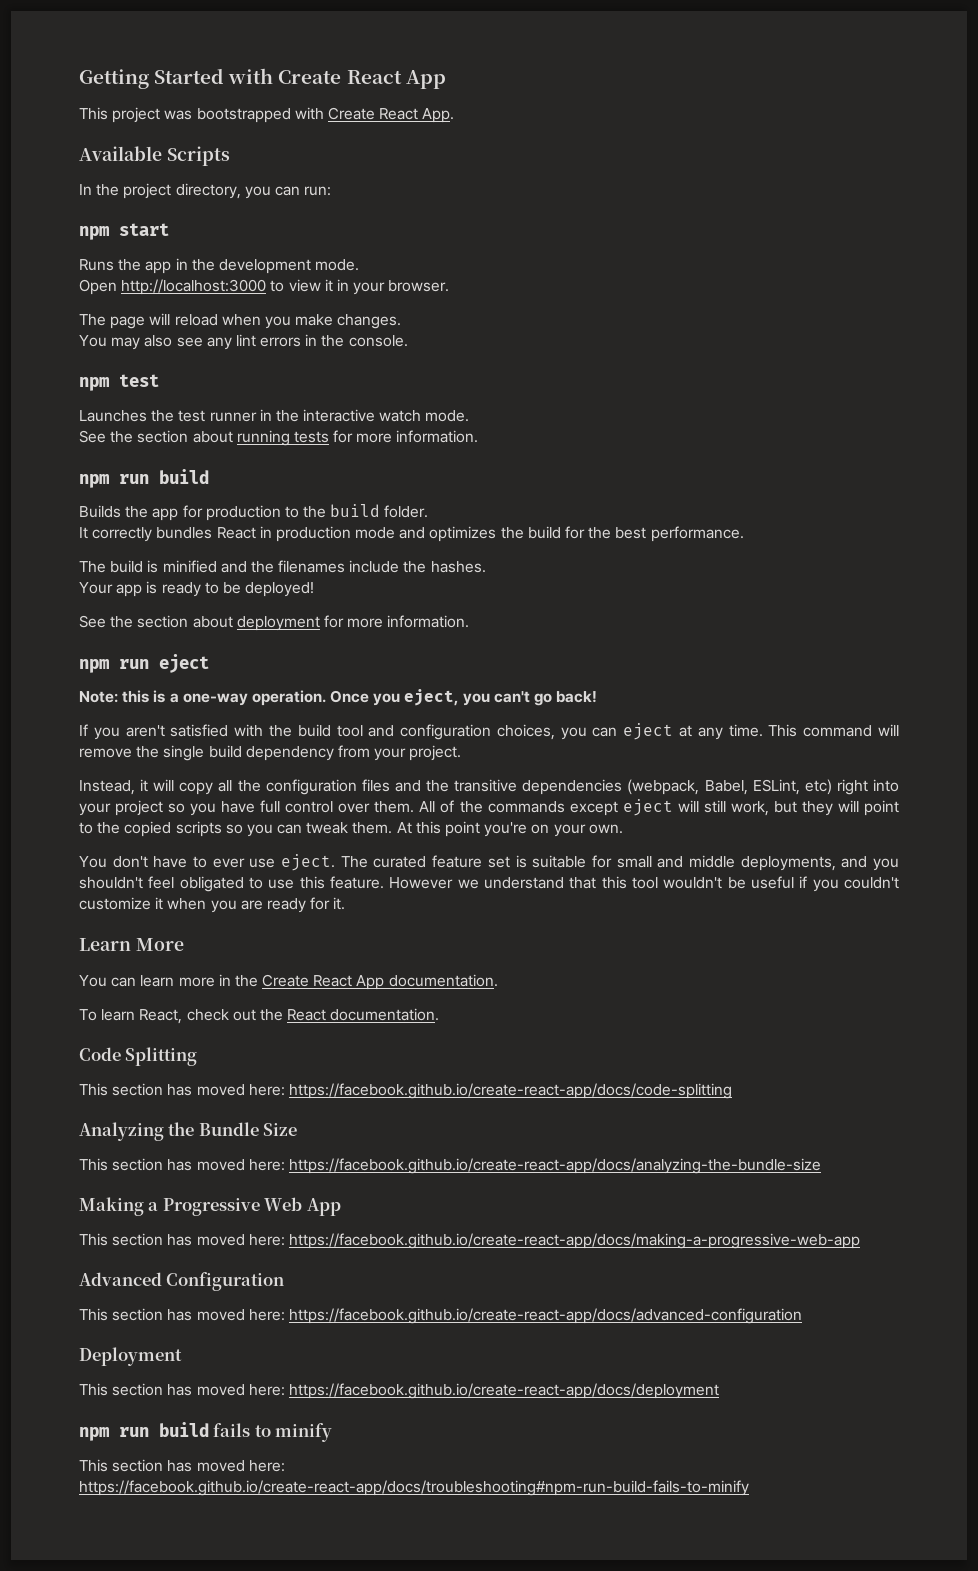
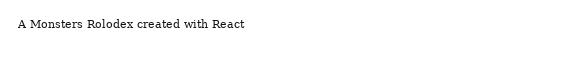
[79,68,446,89] [79,107,455,123] [79,146,230,166] [79,183,332,199] [79,223,169,240] [79,258,360,274] [79,279,450,295] [79,313,402,329] [79,334,408,350] [79,374,159,391] [79,409,470,422] [79,430,479,446] [79,469,209,488] [79,504,429,521] [79,526,744,542] [79,560,486,573] [79,581,315,597] [79,615,470,631] [79,654,209,673] [79,689,598,706] [79,723,899,740] [79,745,462,761] [79,779,900,795] [79,799,899,816] [79,821,623,837] [79,854,900,871] [79,876,900,892] [79,897,346,913] [79,938,184,951] [79,974,498,990] [79,1008,440,1024] [79,1047,198,1066] [79,1083,732,1099] [79,1122,298,1141] [79,1158,821,1174] [79,1197,341,1216] [79,1233,860,1249] [79,1272,285,1291] [79,1308,802,1324] [79,1347,182,1366] [79,1383,719,1399] [79,1422,333,1442] [79,1459,285,1472] [79,1480,749,1496] Getting Started with Create React App // This project was bootstrapped with Create React App. // Available Scripts // In the project directory, you can run: // npm start // Runs the app in the development mode. // Open http://localhost:3000 to view it in your browser. // The page will reload when you make changes. // You may also see any lint errors in the console. // npm test // Launches the test runner in the interactive watch mode. // See the section about running tests for more information. // npm run build // Builds the app for production to the build folder. // It correctly bundles React in production mode and optimizes the build for the best performance. // The build is minified and the filenames include the hashes. // Your app is ready to be deployed! // See the section about deployment for more information. // npm run eject // Note: this is a one-way operation. Once you eject, you can't go back! // If you aren't satisfied with the build tool and configuration choices, you can eject at any time. This command will remove the single build dependency from your project. // Instead, it will copy all the configuration files and the transitive dependencies (webpack, Babel, ESLint, etc) right into your project so you have full control over them. All of the commands except eject will still work, but they will point to the copied scripts so you can tweak them. At this point you're on your own. // You don't have to ever use eject. The curated feature set is suitable for small and middle deployments, and you shouldn't feel obligated to use this feature. However we understand that this tool wouldn't be useful if you couldn't customize it when you are ready for it. // Learn More // You can learn more in the Create React App documentation. // To learn React, check out the React documentation. // Code Splitting // This section has moved here: https://facebook.github.io/create-react-app/docs/code-splitting // Analyzing the Bundle Size // This section has moved here: https://facebook.github.io/create-react-app/docs/analyzing-the-bundle-size // Making a Progressive Web App // This section has moved here: https://facebook.github.io/create-react-app/docs/making-a-progressive-web-app // Advanced Configuration // This section has moved here: https://facebook.github.io/create-react-app/docs/advanced-configuration // Deployment // This section has moved here: https://facebook.github.io/create-react-app/docs/deployment // npm run build fails to minify // This section has moved here: https://facebook.github.io/create-react-app/docs/troubleshooting#npm-run-build-fails-to-minify -> [17,19,245,28] A Monsters Rolodex created with React

